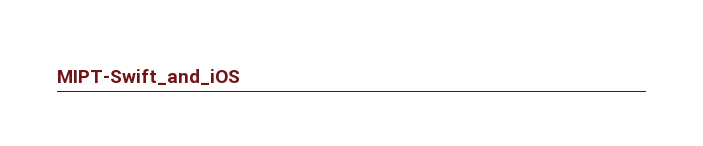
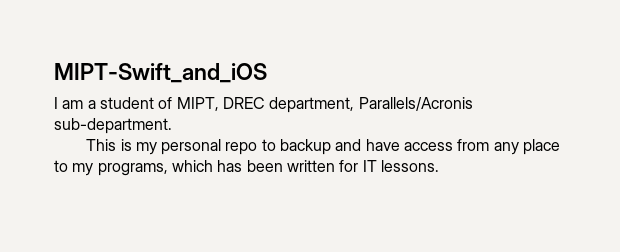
(240, 77) none -> [54,97,473,113] [54,118,172,134] [86,139,561,155] [54,160,439,176] // I am a student of MIPT, DREC department, Parallels/Acronis sub-department. // This is my personal repo to backup and have access from any place to my programs, which has been written for IT lessons.

